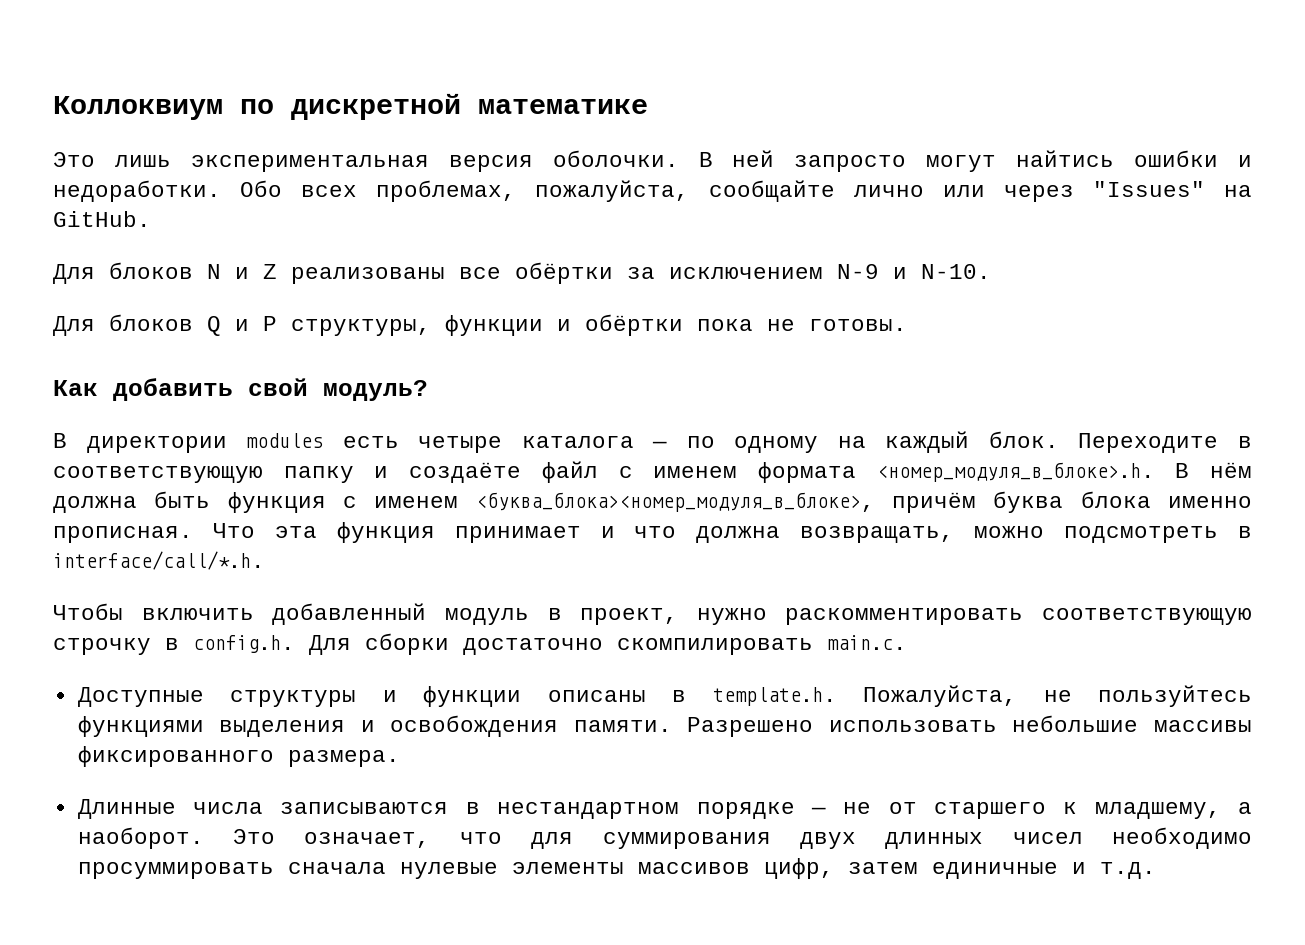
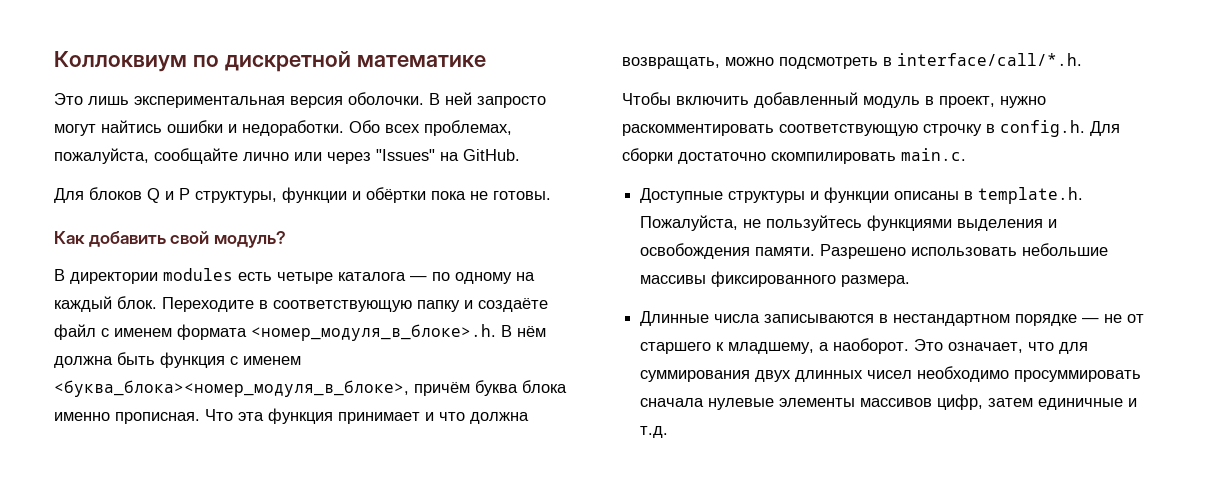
[53,262,991,284] // Для блоков N и Z реализованы все обёртки за исключением N-9 и N-10. -> (520, 155) none

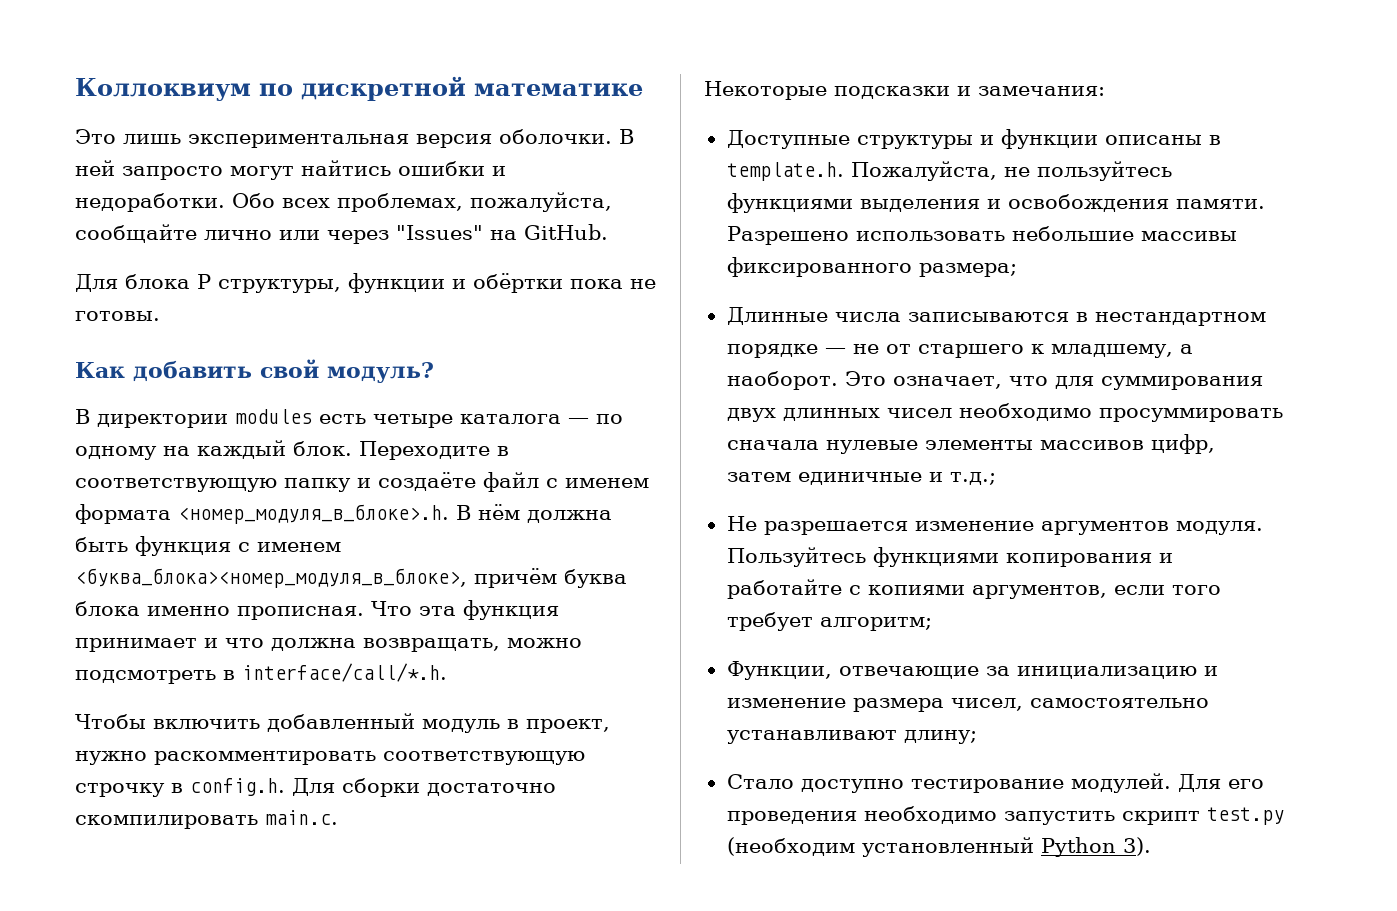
[89,187,174,203] блоков Q и -> [125,274,190,289] блока
(966, 154) none -> [704,81,1105,100] // Некоторые подсказки и замечания:
[841,275,911,287] размера. -> [918,263,1017,277] размера;
[640,426,669,438] т.д. -> [949,472,996,485] [726,516,1263,535] [726,547,1173,567] [726,579,1221,599] [726,612,932,631] [726,661,1218,680] [726,698,1209,712] [726,730,977,744] [726,773,1264,793] [726,806,1284,825] [726,837,1151,857] т.д.; // Не разрешается изменение аргументов модуля. Пользуйтесь функциями копирования и работайте с копиями аргументов, если того требует алгоритм; // Функции, отвечающие за инициализацию и изменение размера чисел, самостоятельно устанавливают длину; // Стало доступно тестирование модулей. Для его проведения необходимо запустить скрипт test.py (необходим установленный Python 3).

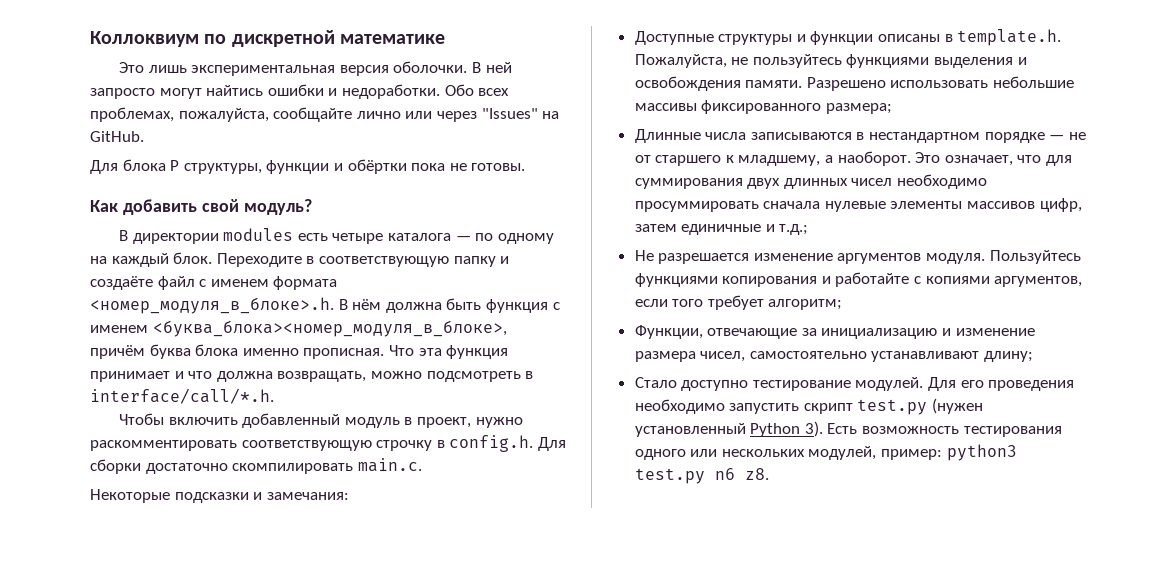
[726,837,855,856] (необходим -> [932,398,984,414] (нужен
(1151, 846) none -> [827,423,1062,437] [634,444,1017,461] [634,468,769,484] Есть возможность тестирования одного или нескольких модулей, пример: python3 test.py n6 z8.

